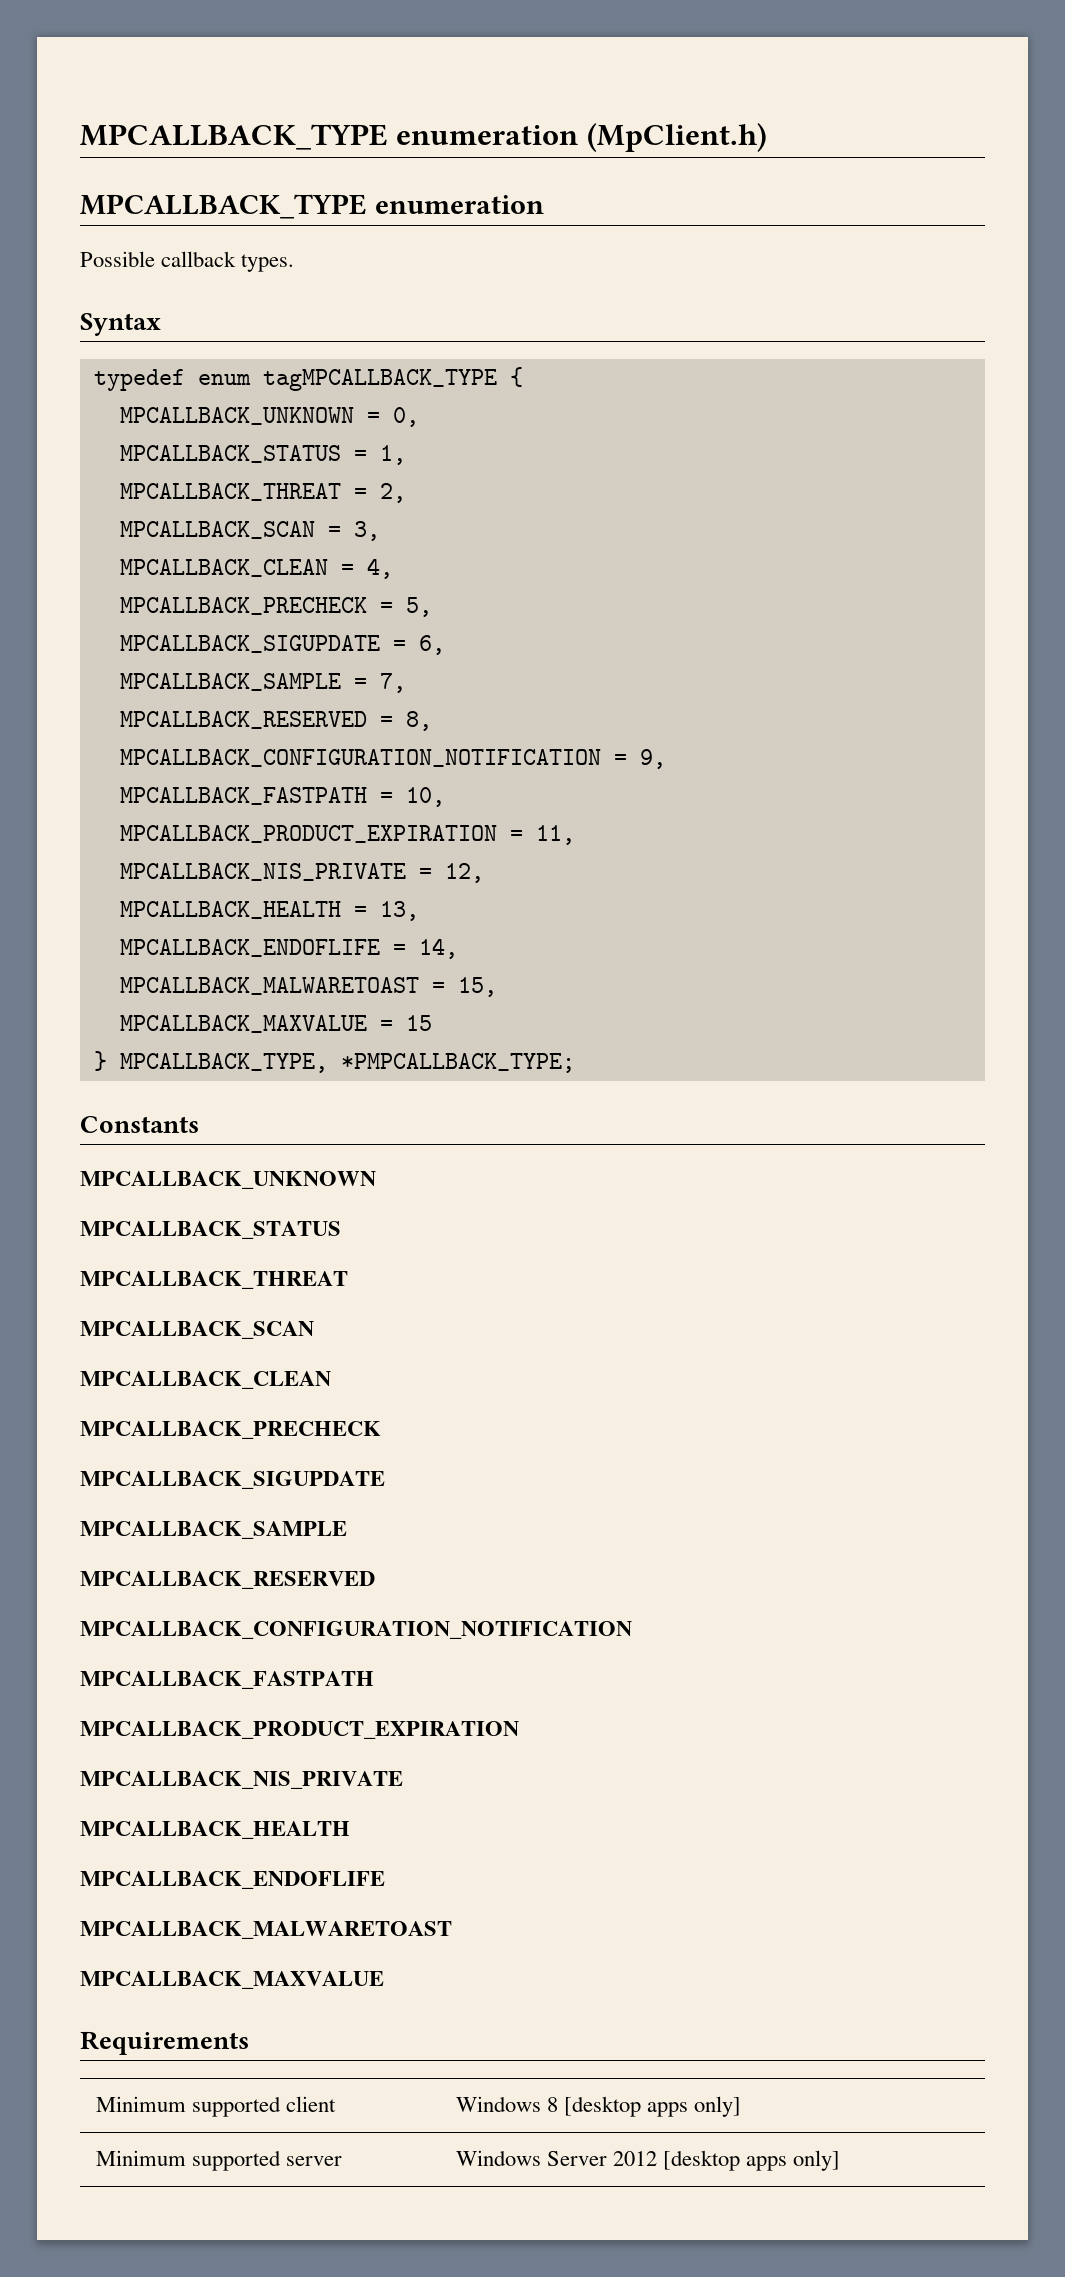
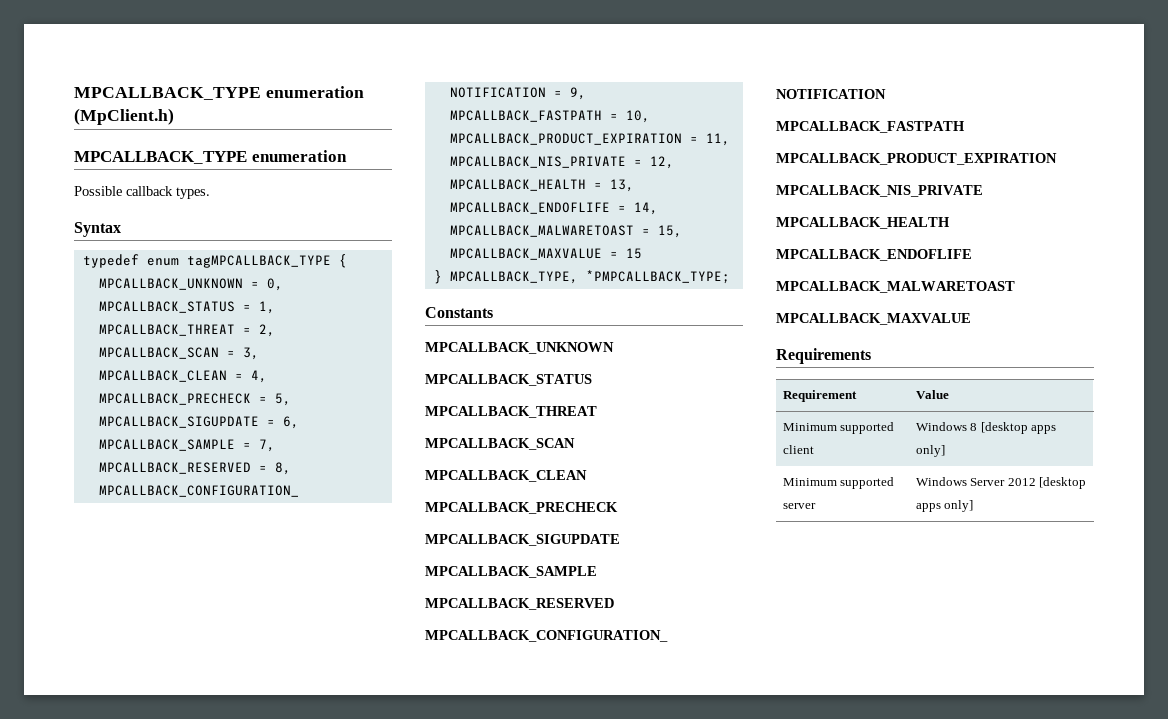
(249, 2043) none -> [782,390,857,402] [915,390,949,399] // Requirement | Value

